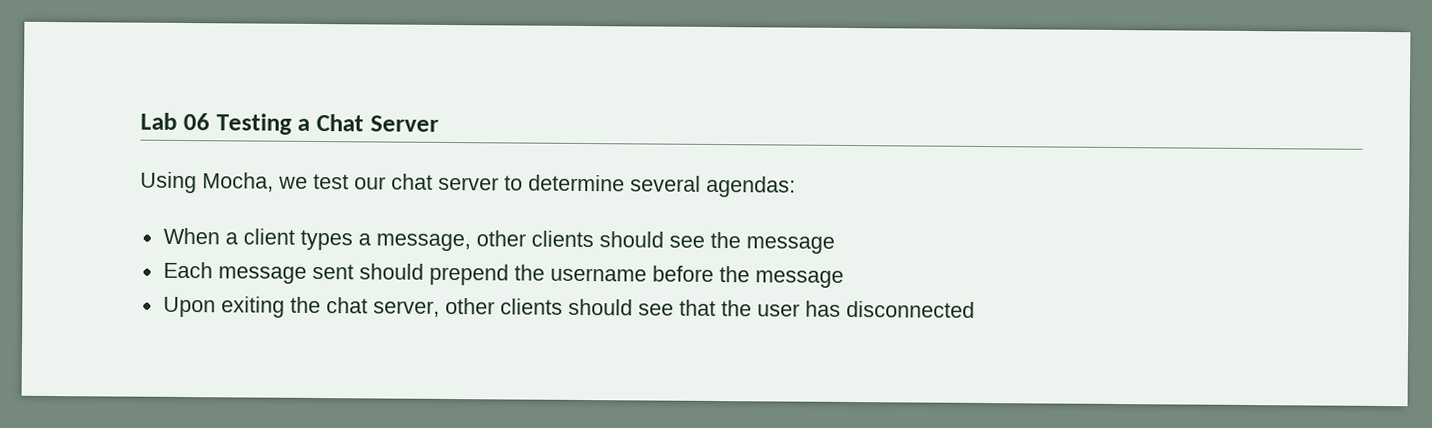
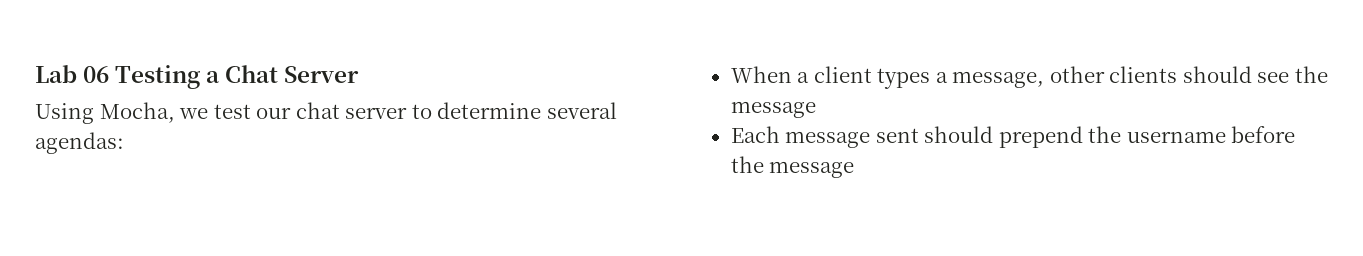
[162,296,975,318] // Upon exiting the chat server, other clients should see that the user has disconnected -> (855, 169) none

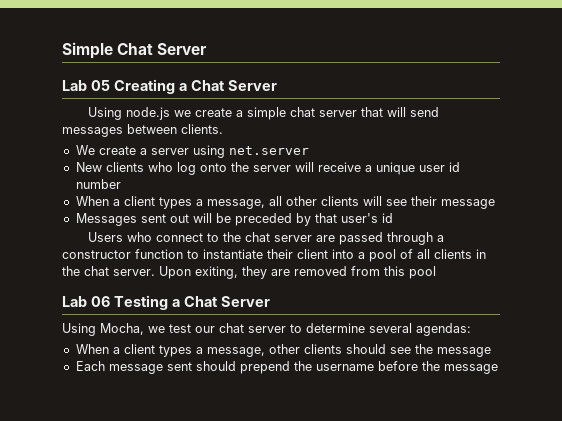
(35, 74) none -> [62,42,208,59] [62,79,277,94] [87,107,439,120] [62,124,223,137] [75,145,309,158] [75,162,460,175] [75,179,121,189] [75,196,495,209] [75,213,393,226] [87,232,444,245] [62,249,486,262] [62,266,436,279] Simple Chat Server // Lab 05 Creating a Chat Server // Using node.js we create a simple chat server that will send messages between clients. // We create a server using net.server // New clients who log onto the server will receive a unique user id number // When a client types a message, all other clients will see their message // Messages sent out will be preceded by that user's id // Users who connect to the chat server are passed through a constructor function to instantiate their client into a pool of all clients in the chat server. Upon exiting, they are removed from this pool //

